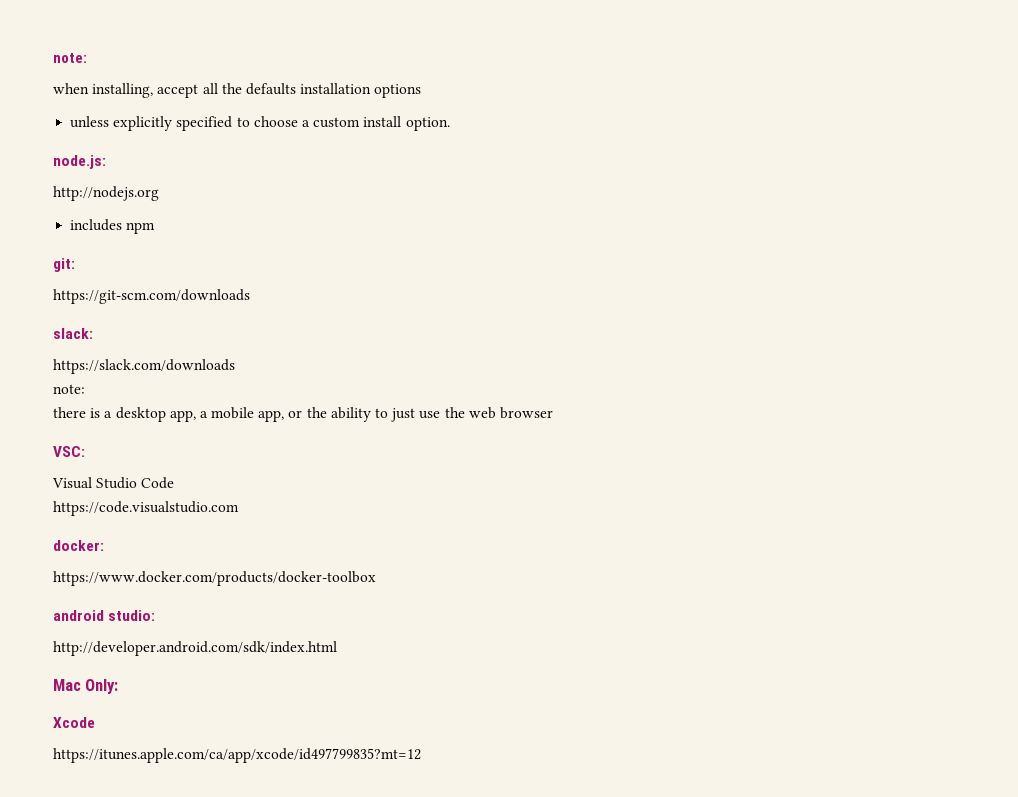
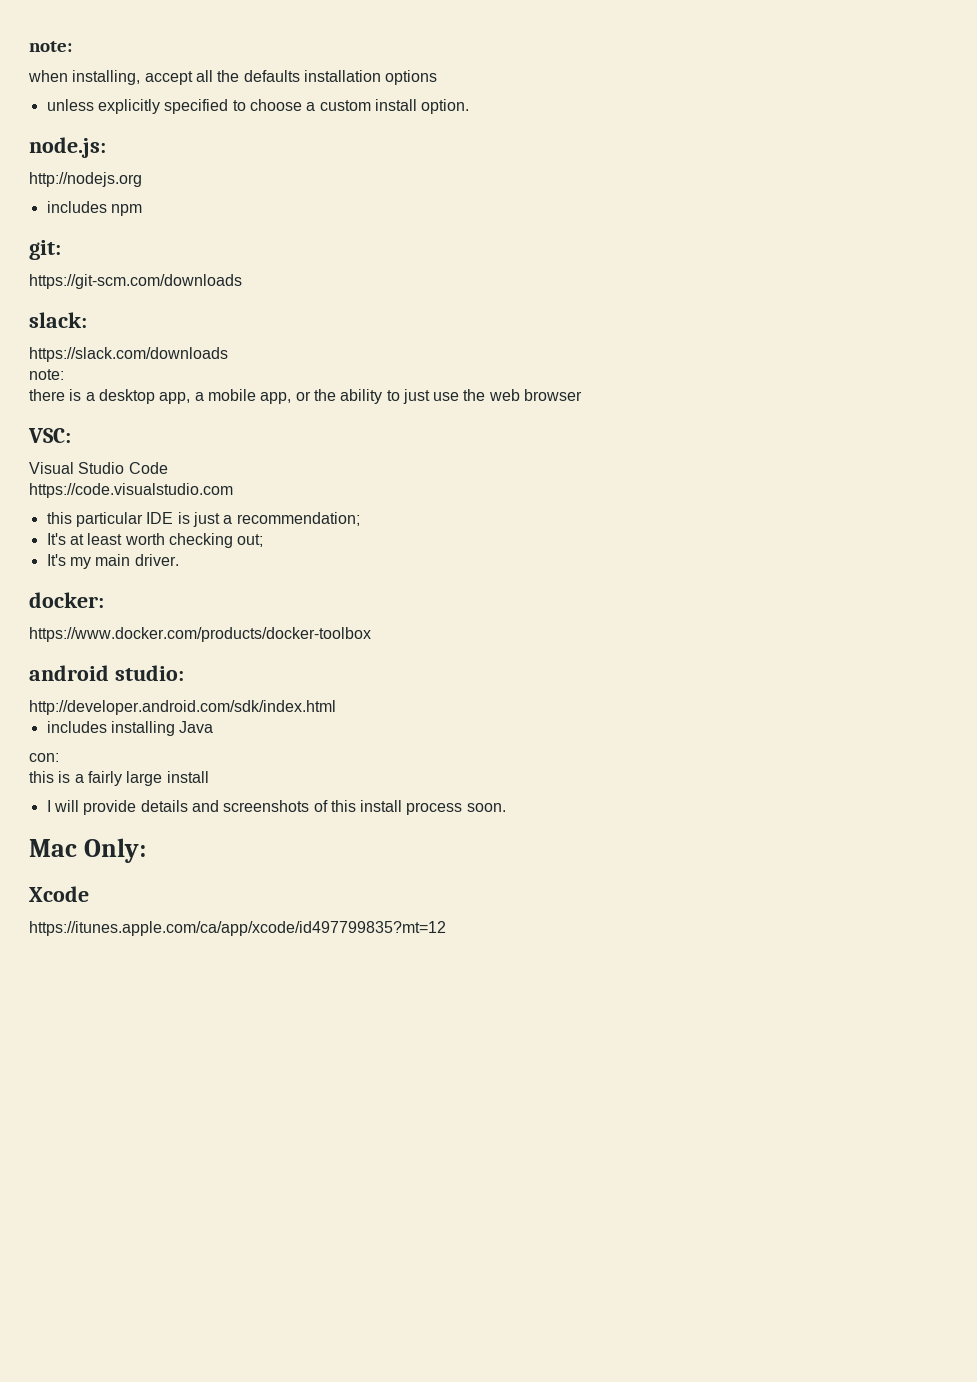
(239, 508) none -> [46,512,360,527] [46,533,264,548] [46,554,179,569] // this particular IDE is just a recommendation; // It's at least worth checking out; // It's my main driver.
(337, 648) none -> [46,721,214,736] [29,753,59,762] [29,771,209,786] [46,800,506,815] // includes installing Java // con: // this is a fairly large install // I will provide details and screenshots of this install process soon.

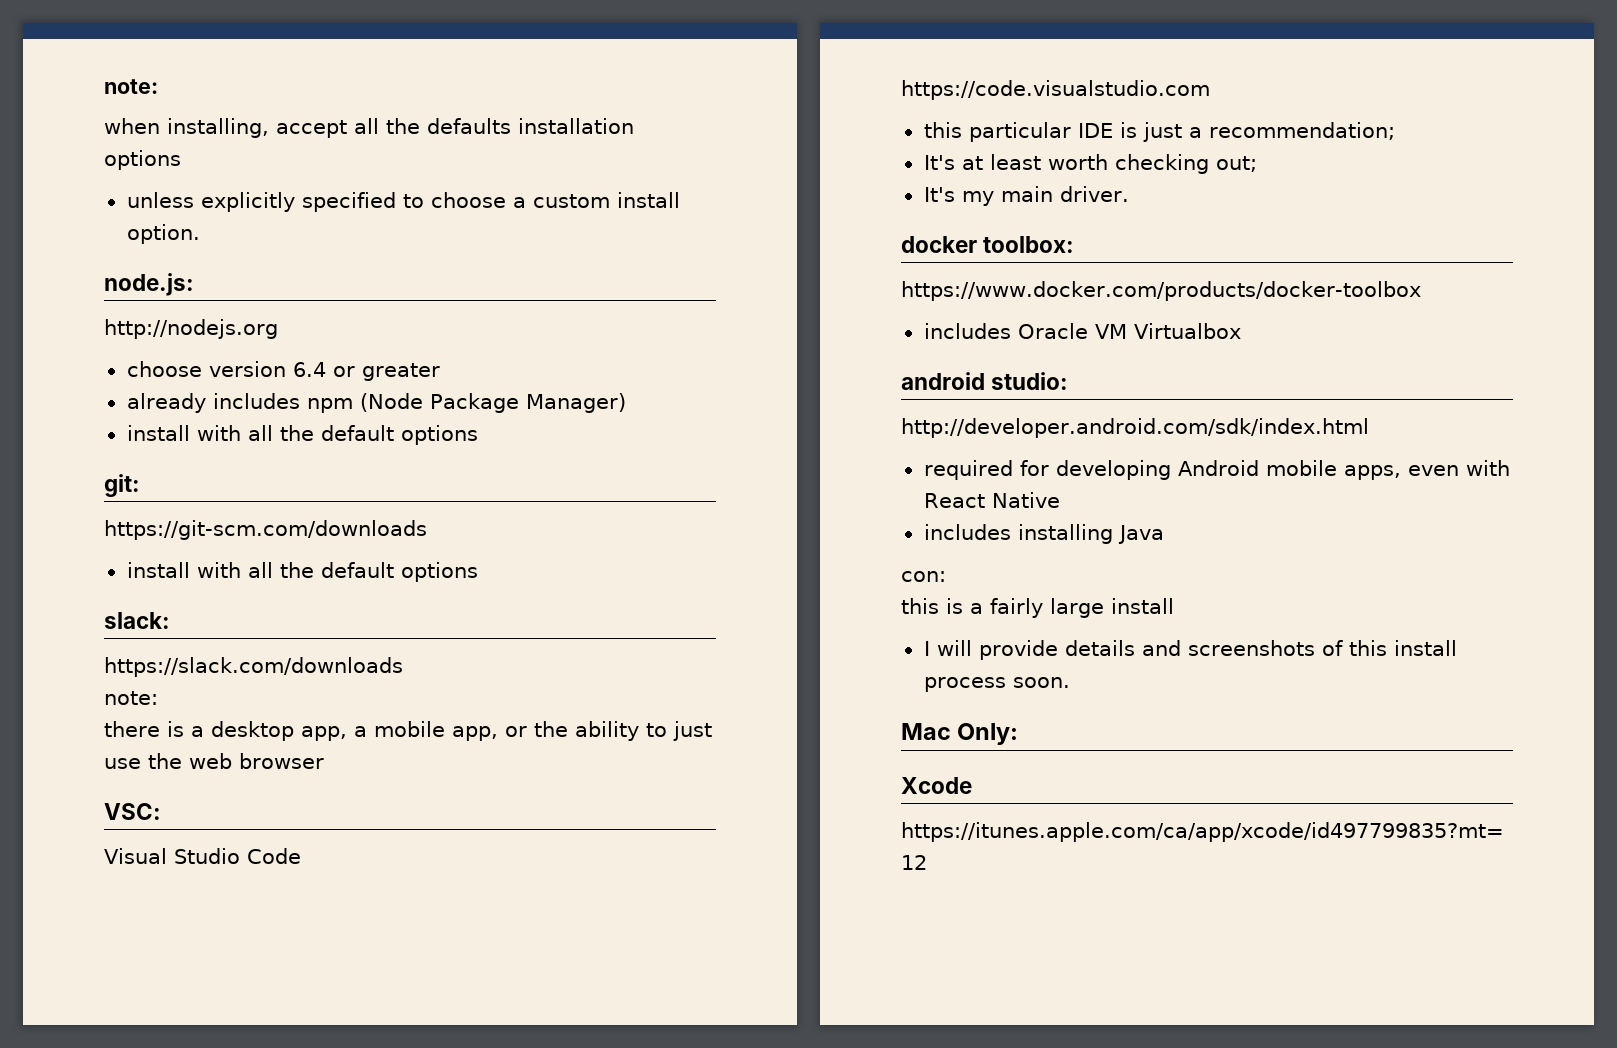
[46,201,142,216] [29,240,61,260] [29,274,242,289] includes npm // git: // https://git-scm.com/downloads -> [126,361,440,381] [126,393,626,413] [126,425,478,445] [104,474,140,497] [104,520,427,540] [126,562,478,582] choose version 6.4 or greater // already includes npm (Node Package Manager) // install with all the default options // git: // https://git-scm.com/downloads // install with all the default options
[29,592,104,608] docker: -> [901,236,1075,253] docker toolbox:
(371, 634) none -> [923,323,1241,339] // includes Oracle VM Virtualbox
(336, 707) none -> [923,460,1510,480] [923,492,1060,508] // required for developing Android mobile apps, even with React Native

